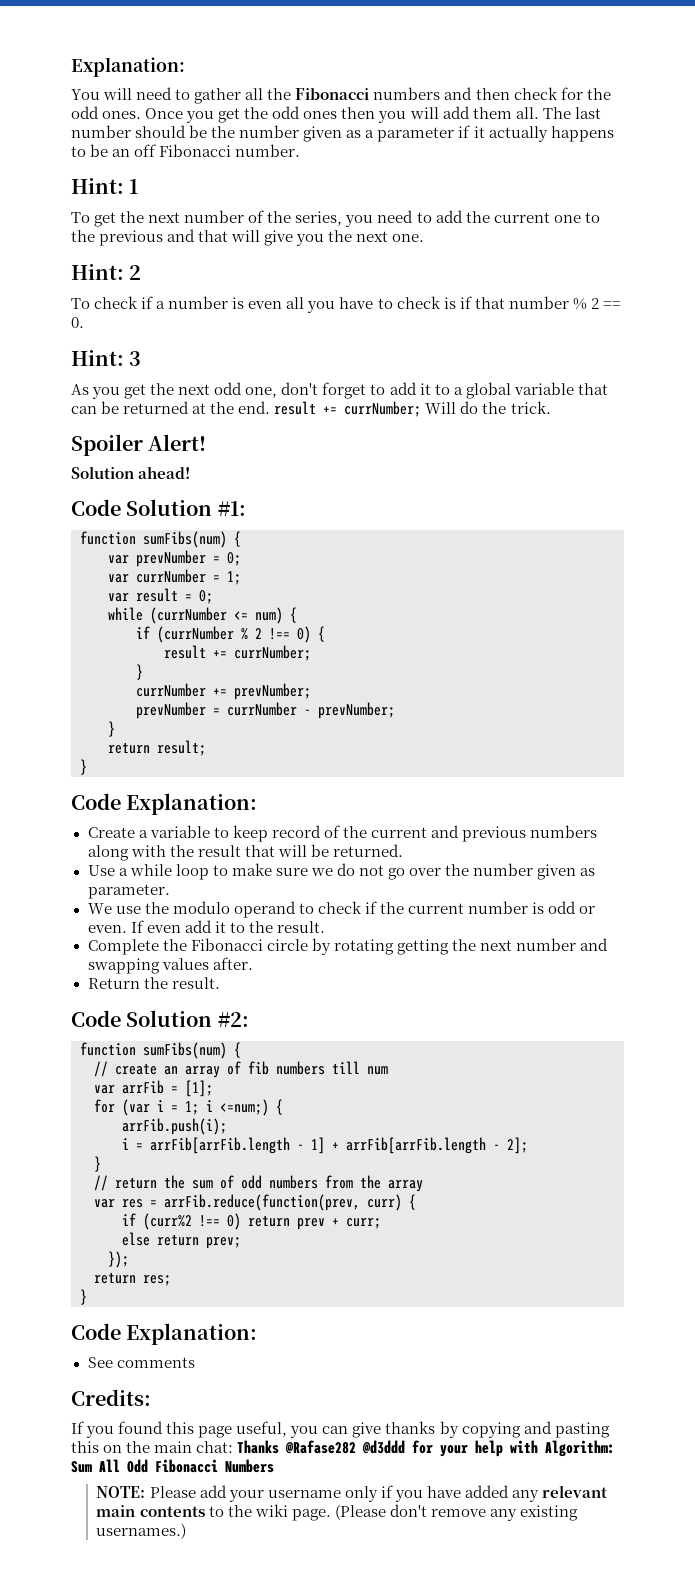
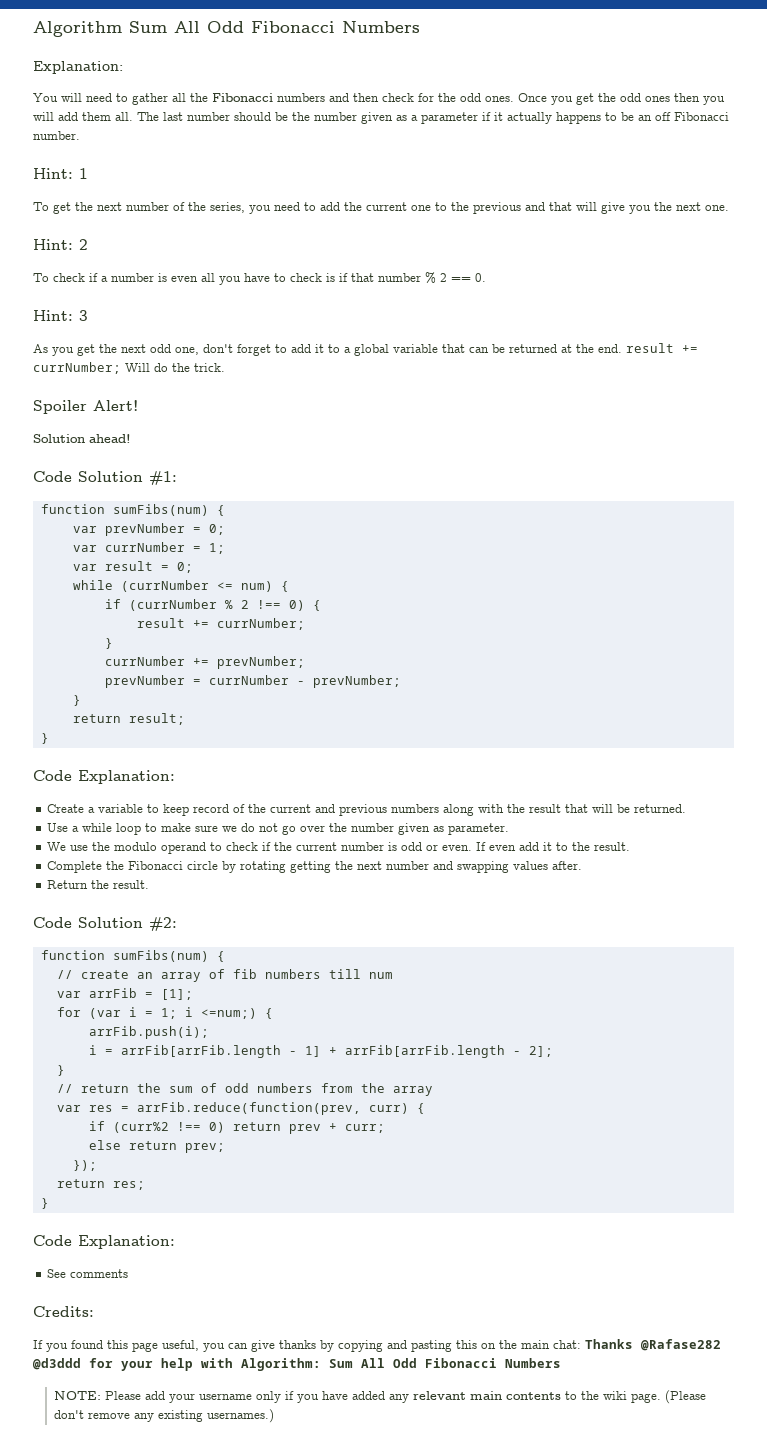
(71, 67) none -> [33,21,420,37] Algorithm Sum All Odd Fibonacci Numbers //

